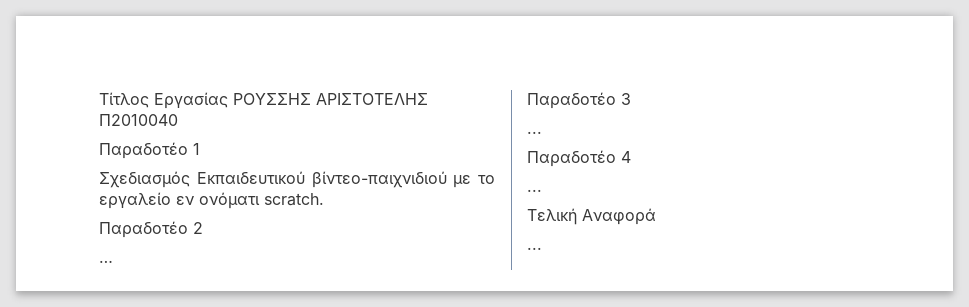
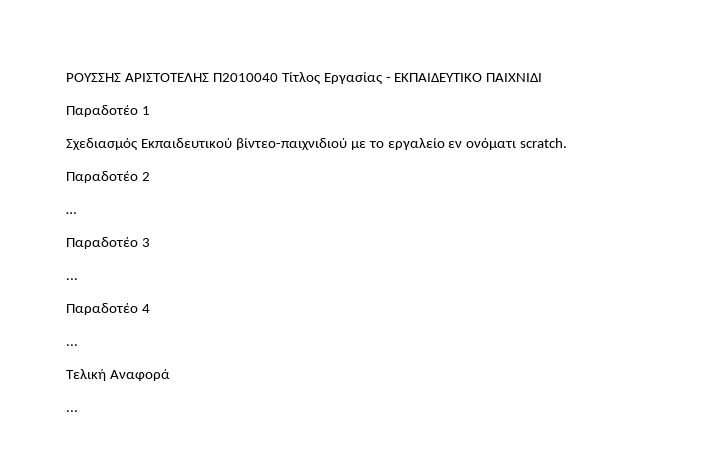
[99,92,228,109] Τίτλος Εργασίας -> (66, 77) none
(178, 120) none -> [281,72,543,85] Τίτλος Εργασίας - ΕΚΠΑΙΔΕΥΤΙΚΟ ΠΑΙΧΝΙΔΙ

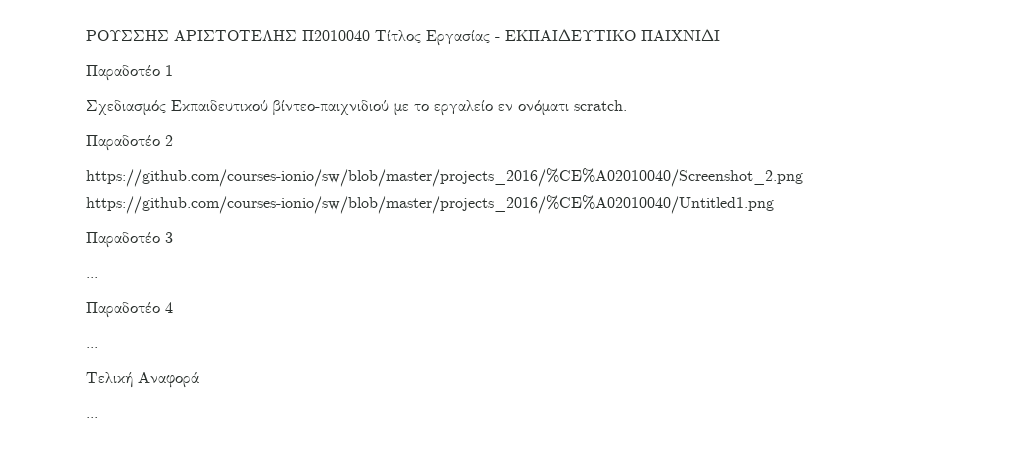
[66,212,76,214] … -> [86,168,803,187] [86,195,774,214] https://github.com/courses-ionio/sw/blob/master/projects_2016/%CE%A02010040/Screenshot_2.png https://github.com/courses-ionio/sw/blob/master/projects_2016/%CE%A02010040/Untitled1.png

